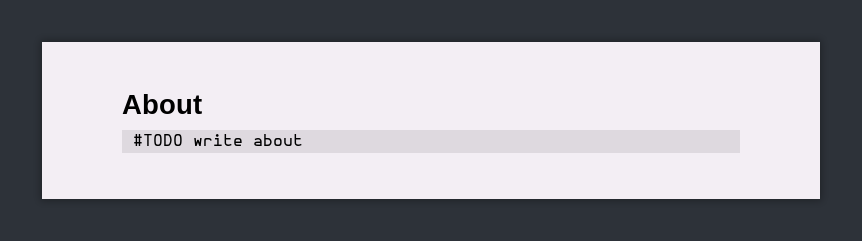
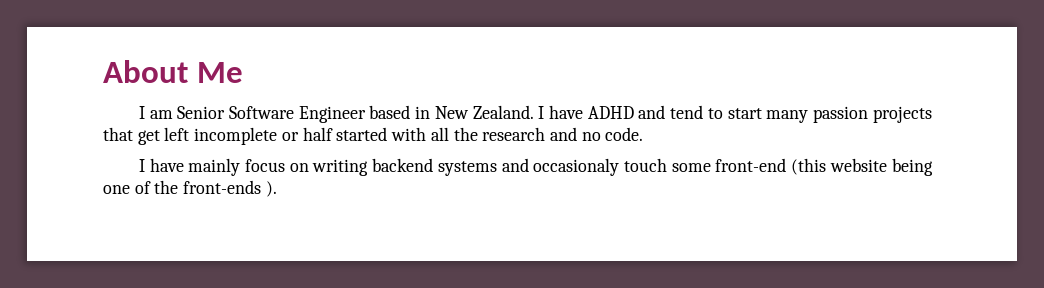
[132,134,303,146] // #TODO write about -> [196,62,243,83] [138,105,932,123] [103,127,644,145] [138,158,933,176] [103,180,277,197] Me // I am Senior Software Engineer based in New Zealand. I have ADHD and tend to start many passion projects that get left incomplete or half started with all the research and no code. // I have mainly focus on writing backend systems and occasionaly touch some front-end (this website being one of the front-ends ).

